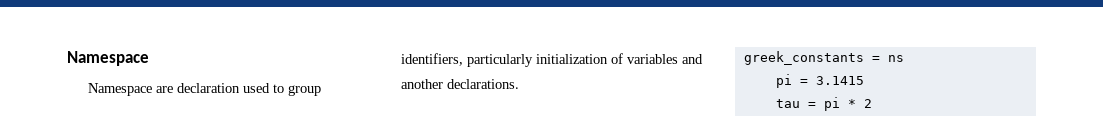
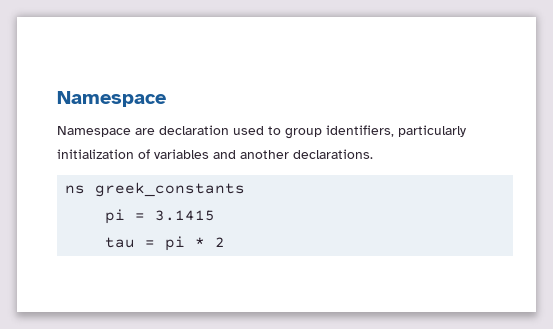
(519, 84) none -> [65,185,86,194] ns
[871,55,904,62] = ns -> (246, 189) none

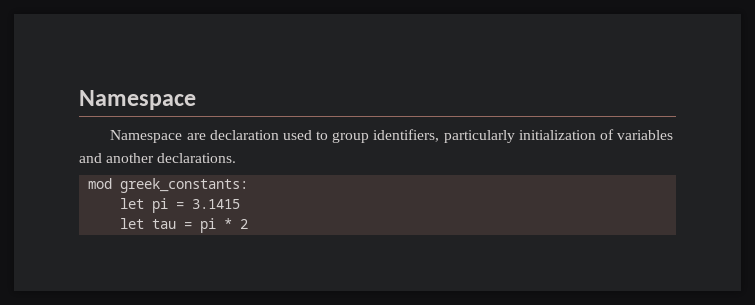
[65,182,246,197] ns greek_constants // -> [88,178,249,193] [120,198,145,209] mod greek_constants: // let
(216, 215) none -> [120,218,145,229] let

